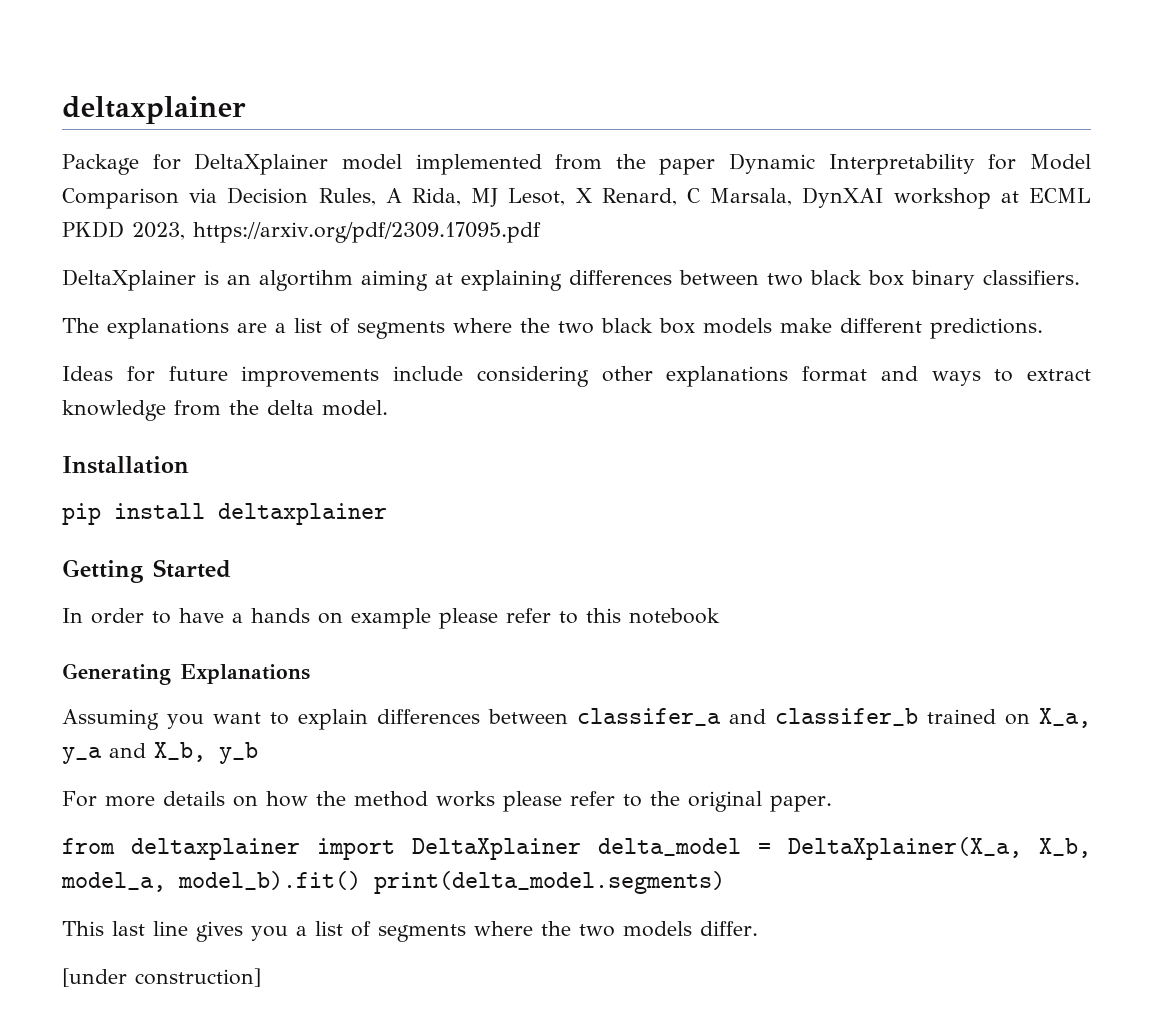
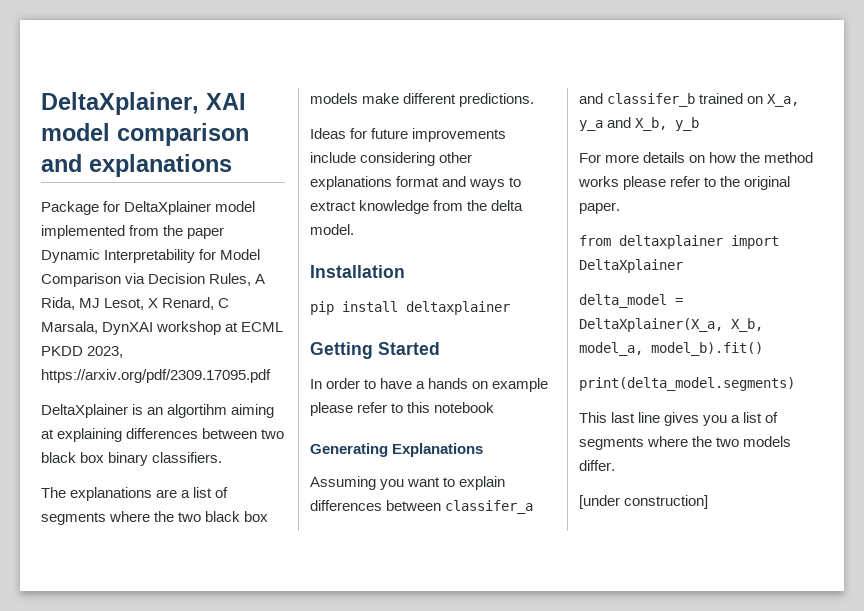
[62,96,246,124] deltaxplainer -> [41,92,246,115] [41,123,249,146] [41,154,232,177] DeltaXplainer, XAI model comparison and explanations
(581, 849) none -> (683, 266) //
(361, 880) none -> (763, 349) //

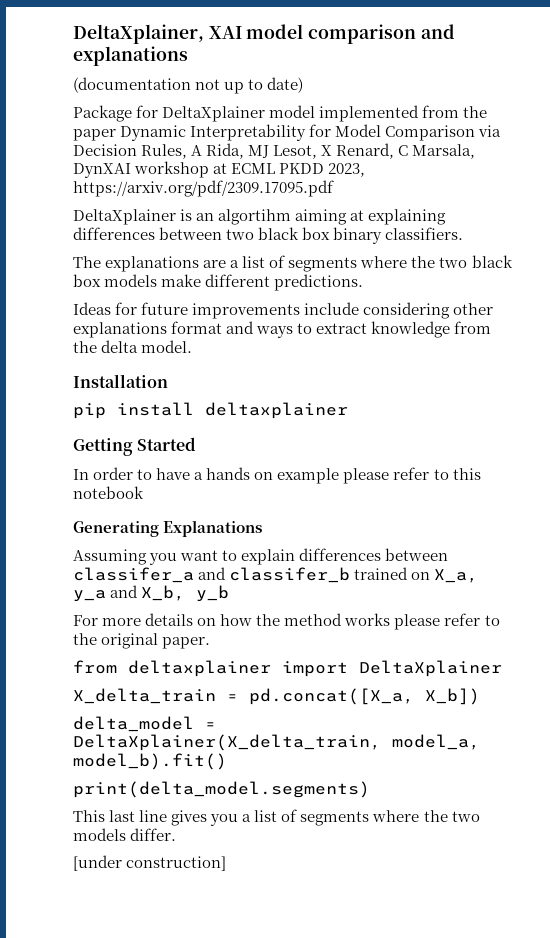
(232, 165) none -> [73,77,304,94] // (documentation not up to date)
(683, 266) none -> [73,688,480,705] // X_delta_train = pd.concat([X_a, X_b])
[579,318,763,332] DeltaXplainer(X_a, X_b, -> [73,734,381,751] DeltaXplainer(X_delta_train,

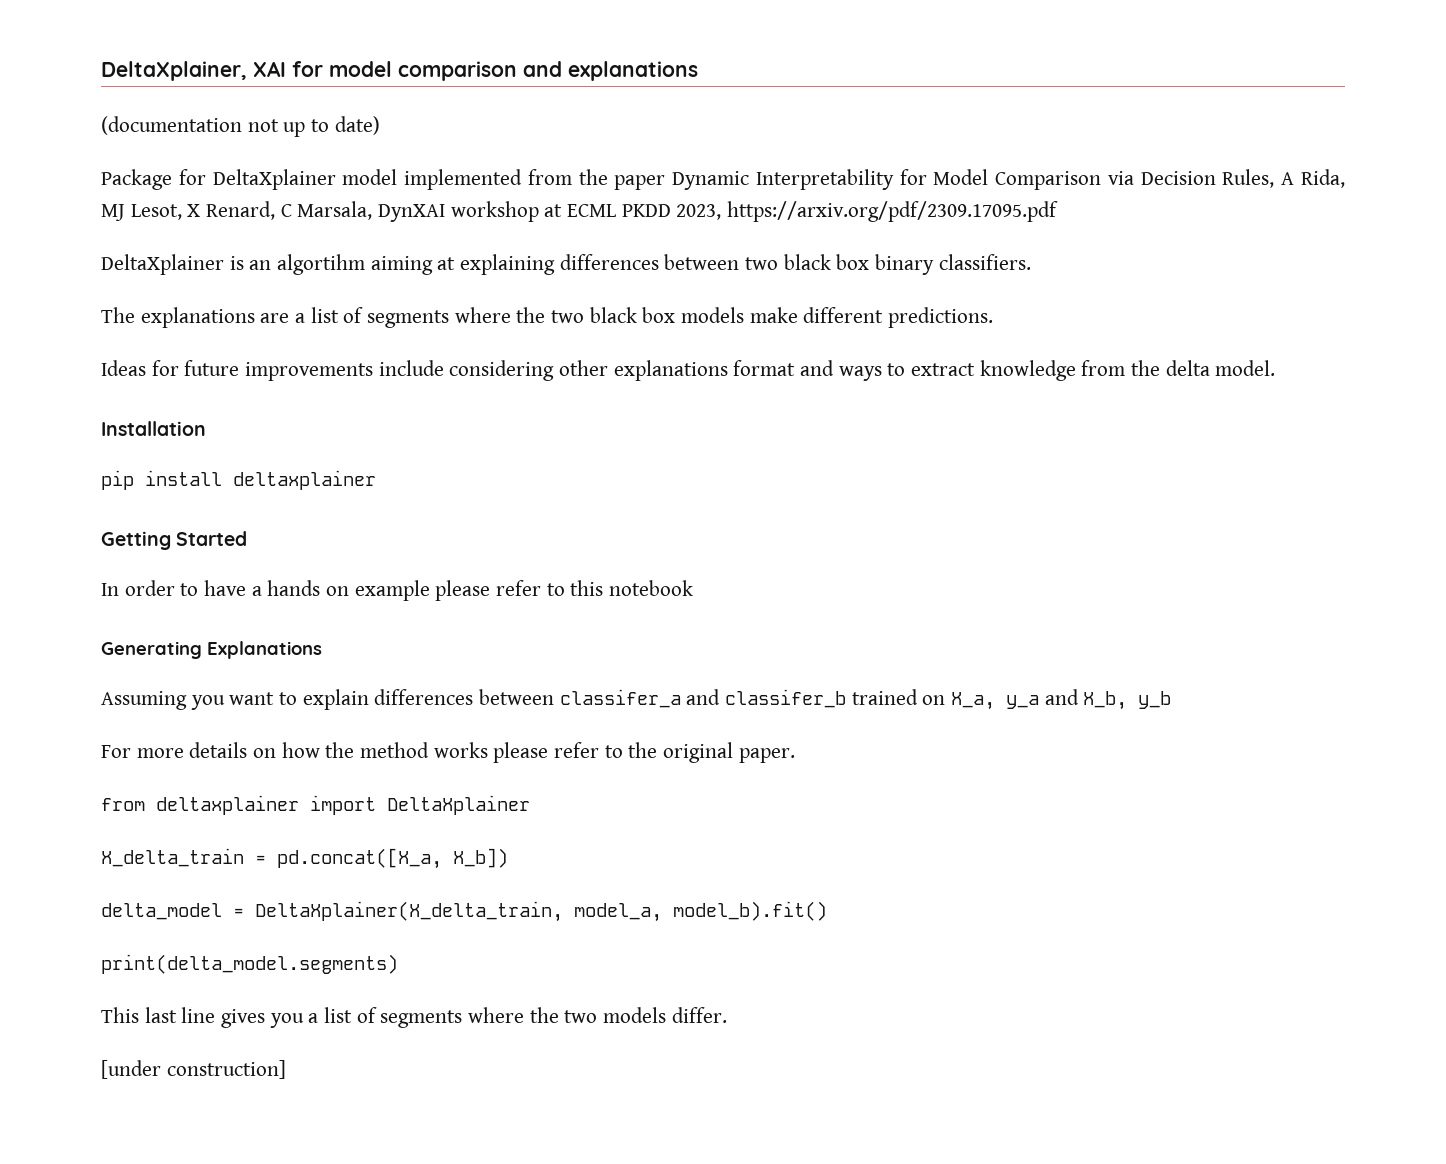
(242, 32) none -> [292,61,323,77] for

